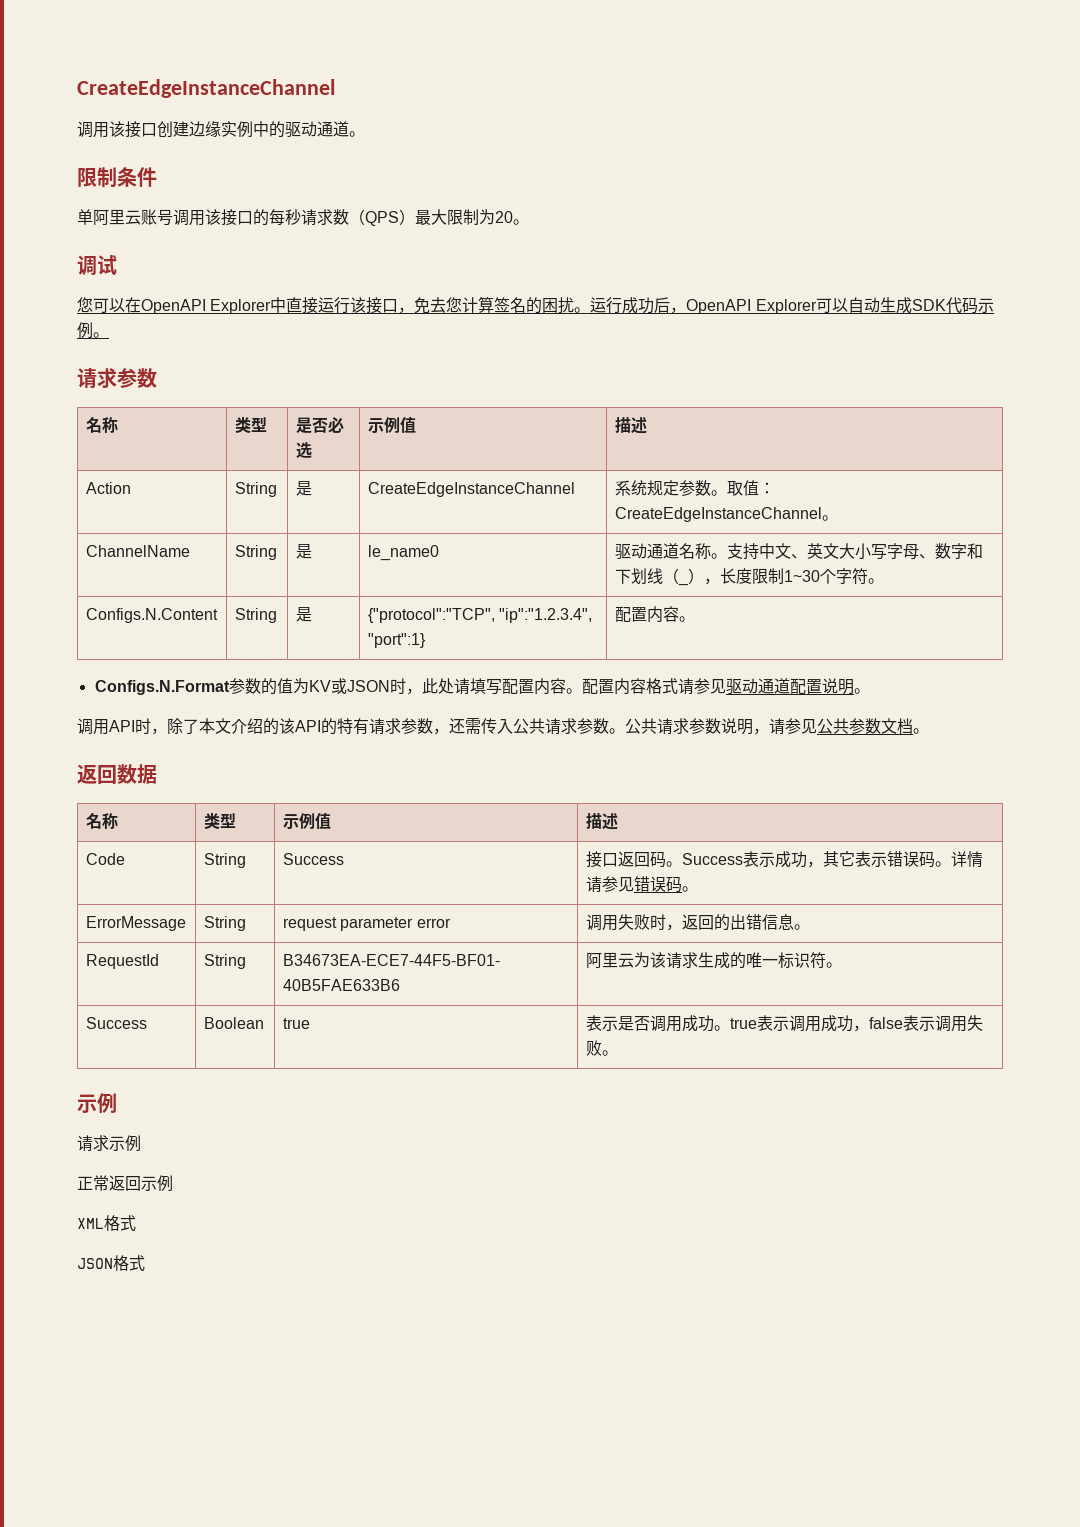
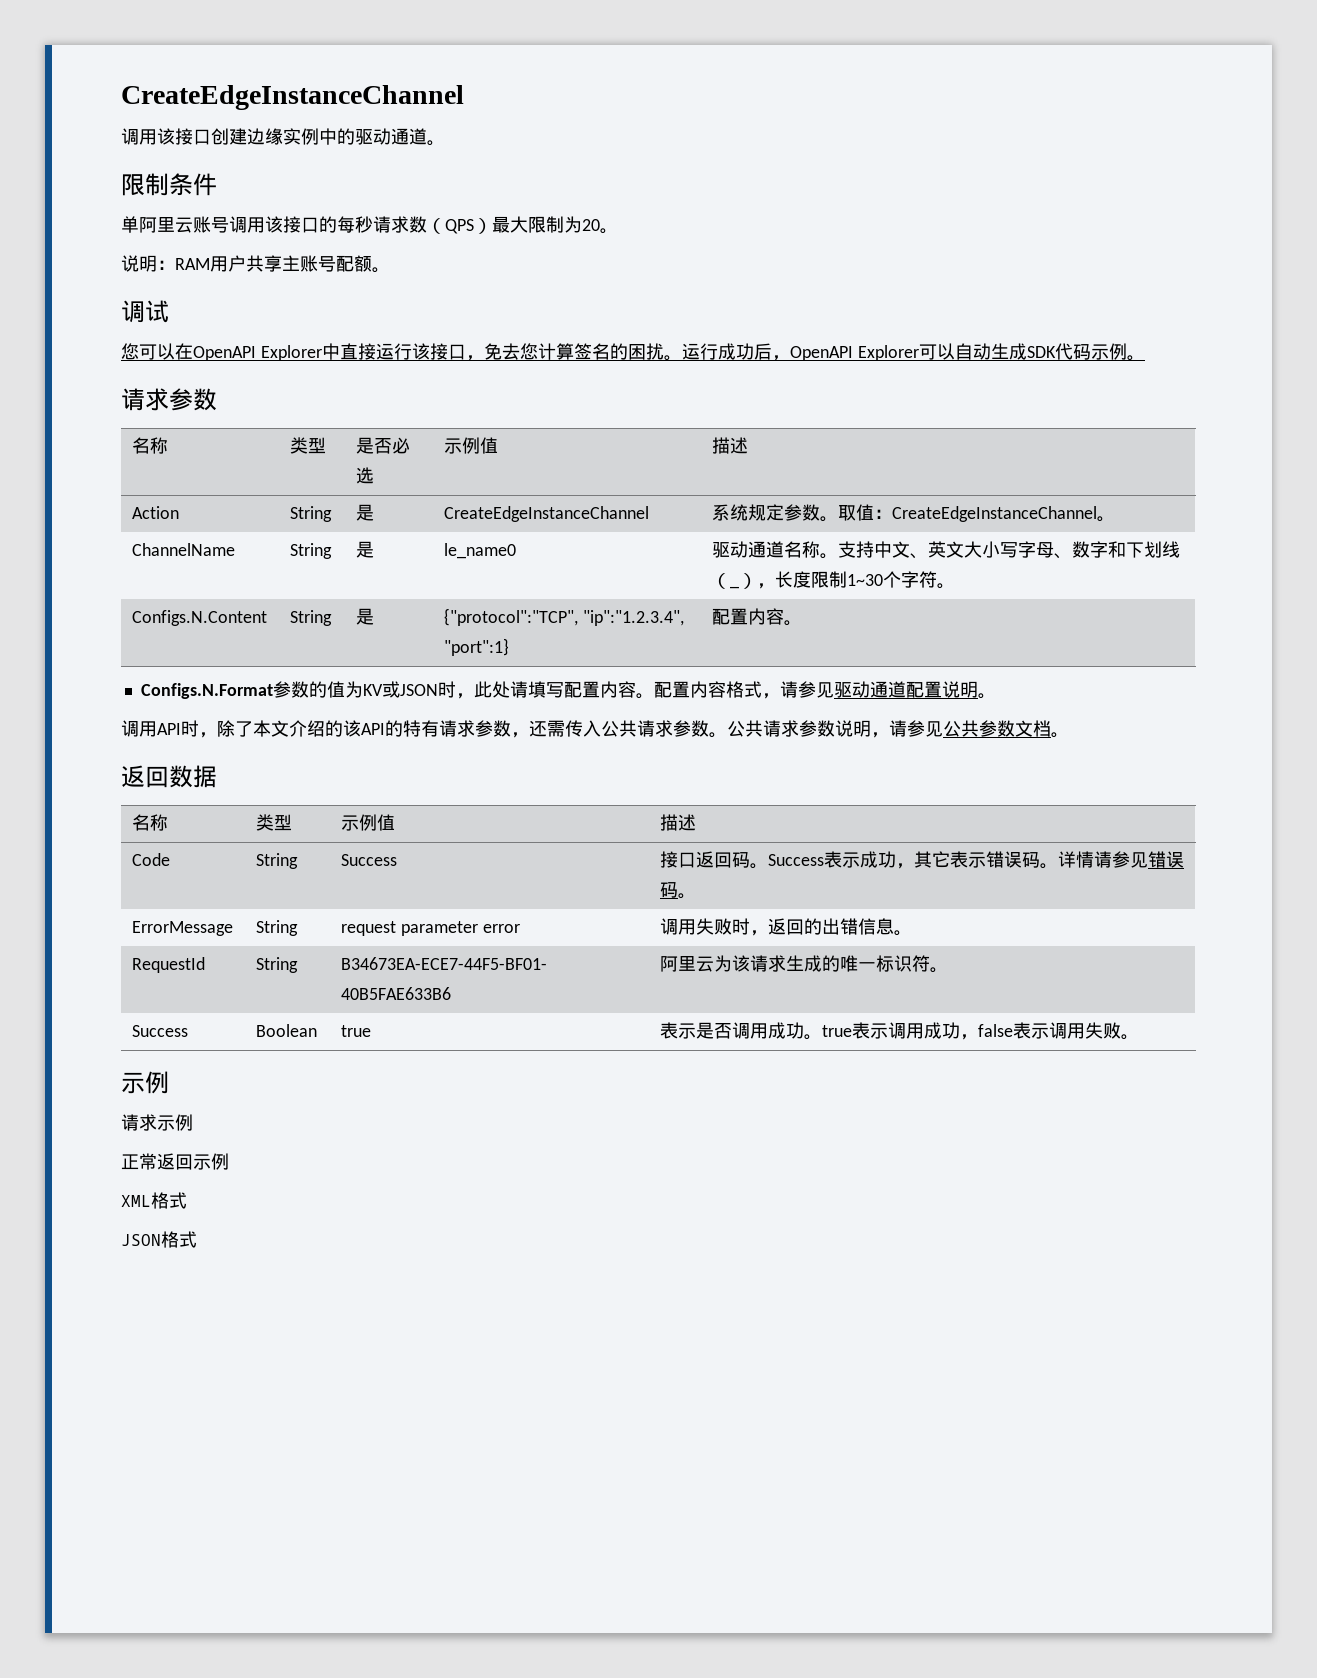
(529, 222) none -> [121,255,390,273] // 说明：RAM用户共享主账号配额。
(678, 686) none -> [761,693,780,699] ，

